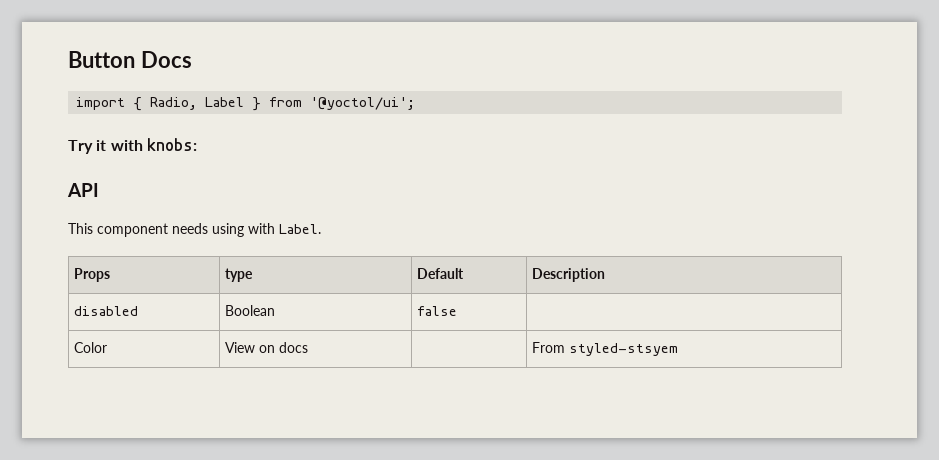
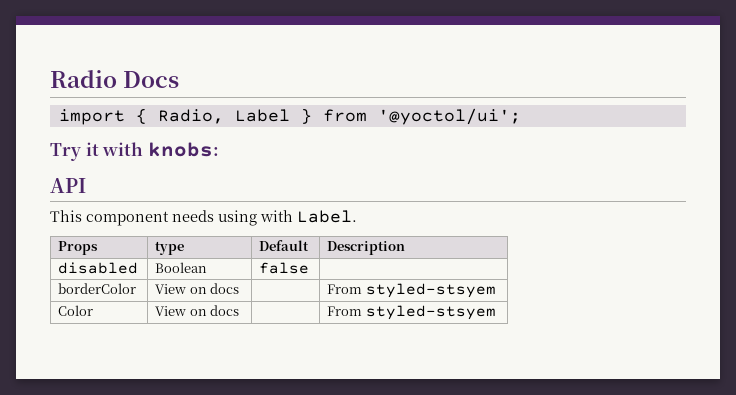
[68,51,135,68] Button -> [50,70,117,88] Radio
(457, 311) none -> [58,283,137,294] [155,283,240,294] [327,283,496,298] // borderColor | View on docs | | From styled-stsyem

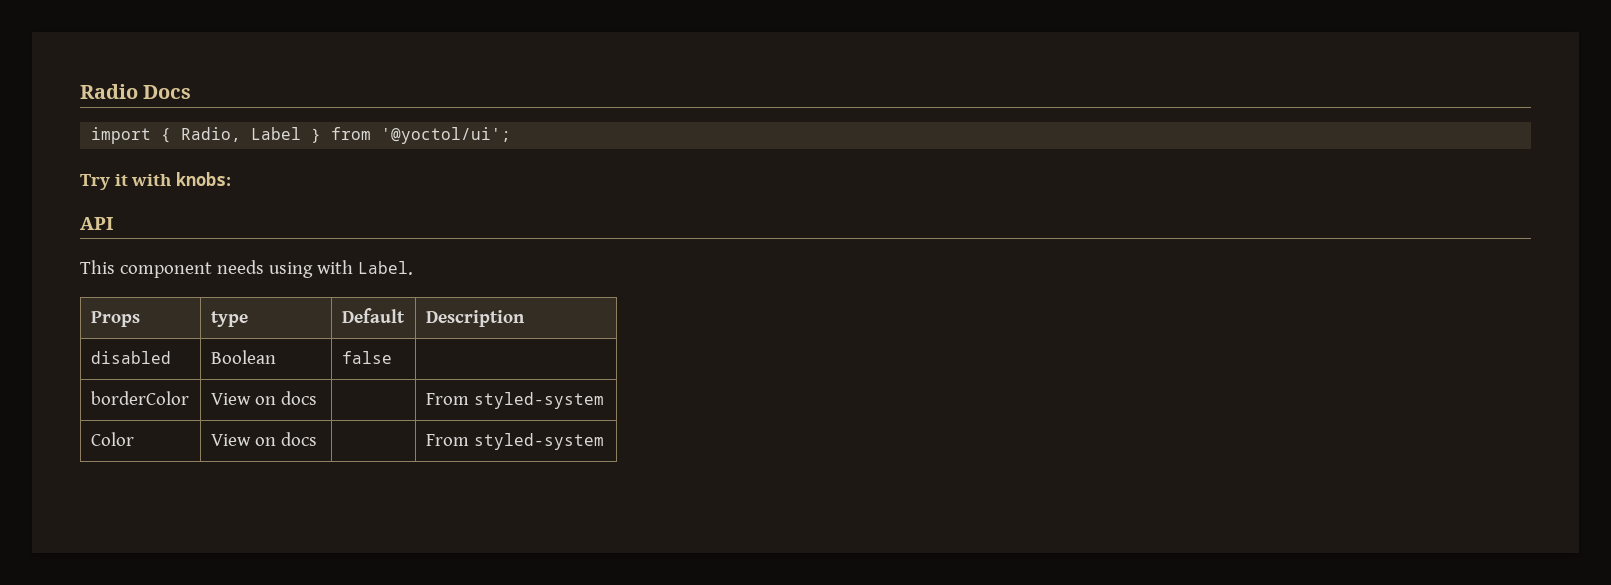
[365,283,496,298] styled-stsyem -> [473,392,604,409] styled-system
[365,305,496,320] styled-stsyem -> [473,433,604,450] styled-system

